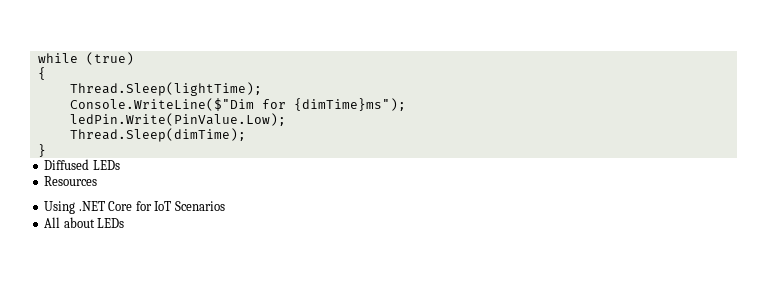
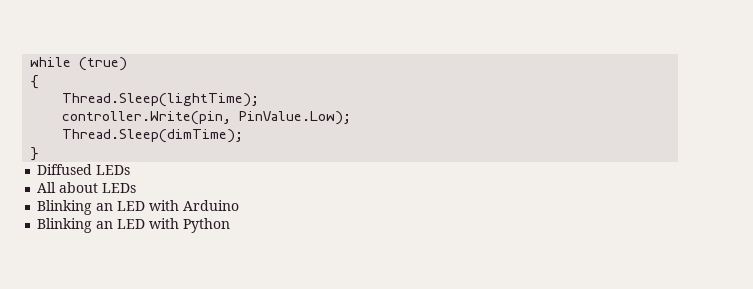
[69,98,406,111] [69,113,286,126] Console.WriteLine($"Dim for {dimTime}ms"); // ledPin.Write(PinValue.Low); -> [62,111,352,125] controller.Write(pin, PinValue.Low);
[44,176,98,186] [44,201,225,214] [44,217,125,228] Resources // Using .NET Core for IoT Scenarios // All about LEDs -> [37,182,137,193] [37,200,240,215] [37,218,231,233] All about LEDs // Blinking an LED with Arduino // Blinking an LED with Python

